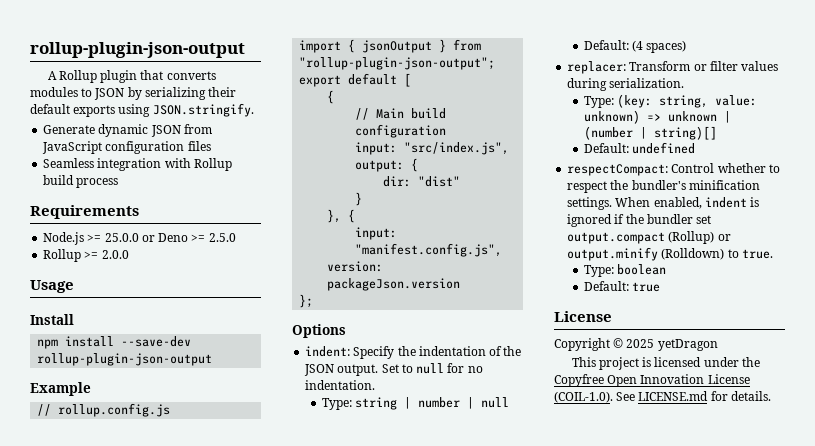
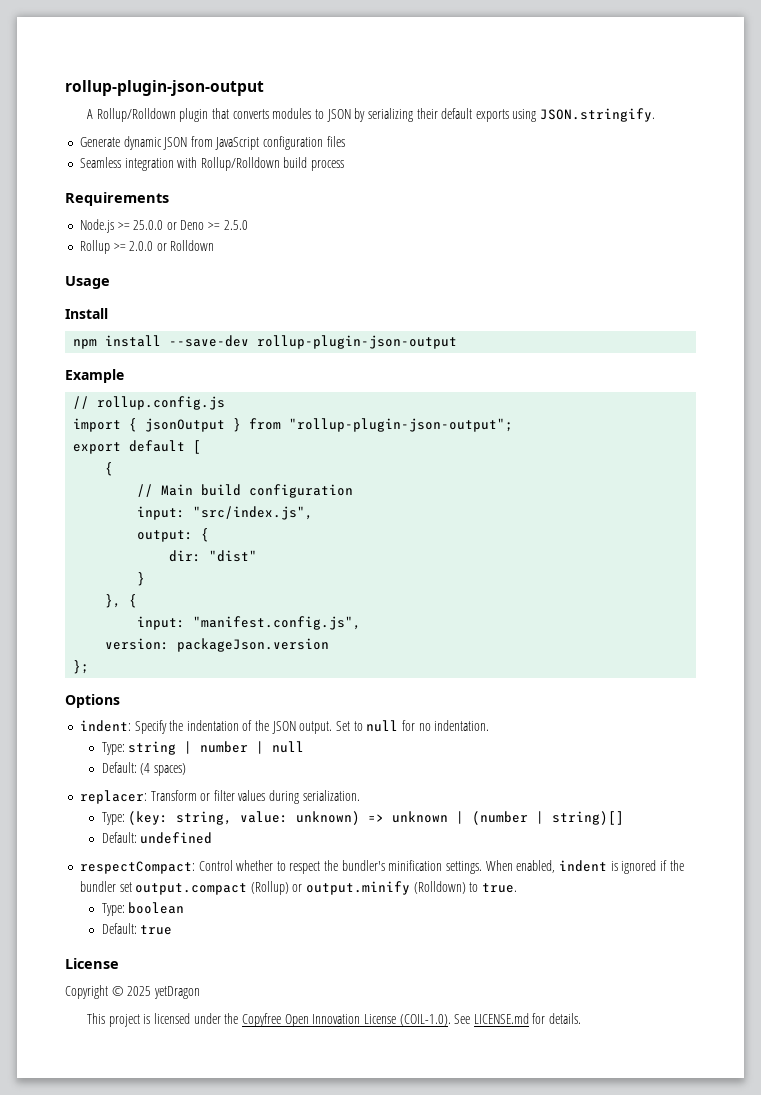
[58,70,97,83] Rollup -> [96,108,176,122] Rollup/Rolldown
[193,158,232,171] Rollup -> [200,157,280,171] Rollup/Rolldown
(129, 254) none -> [156,240,215,251] or Rolldown

